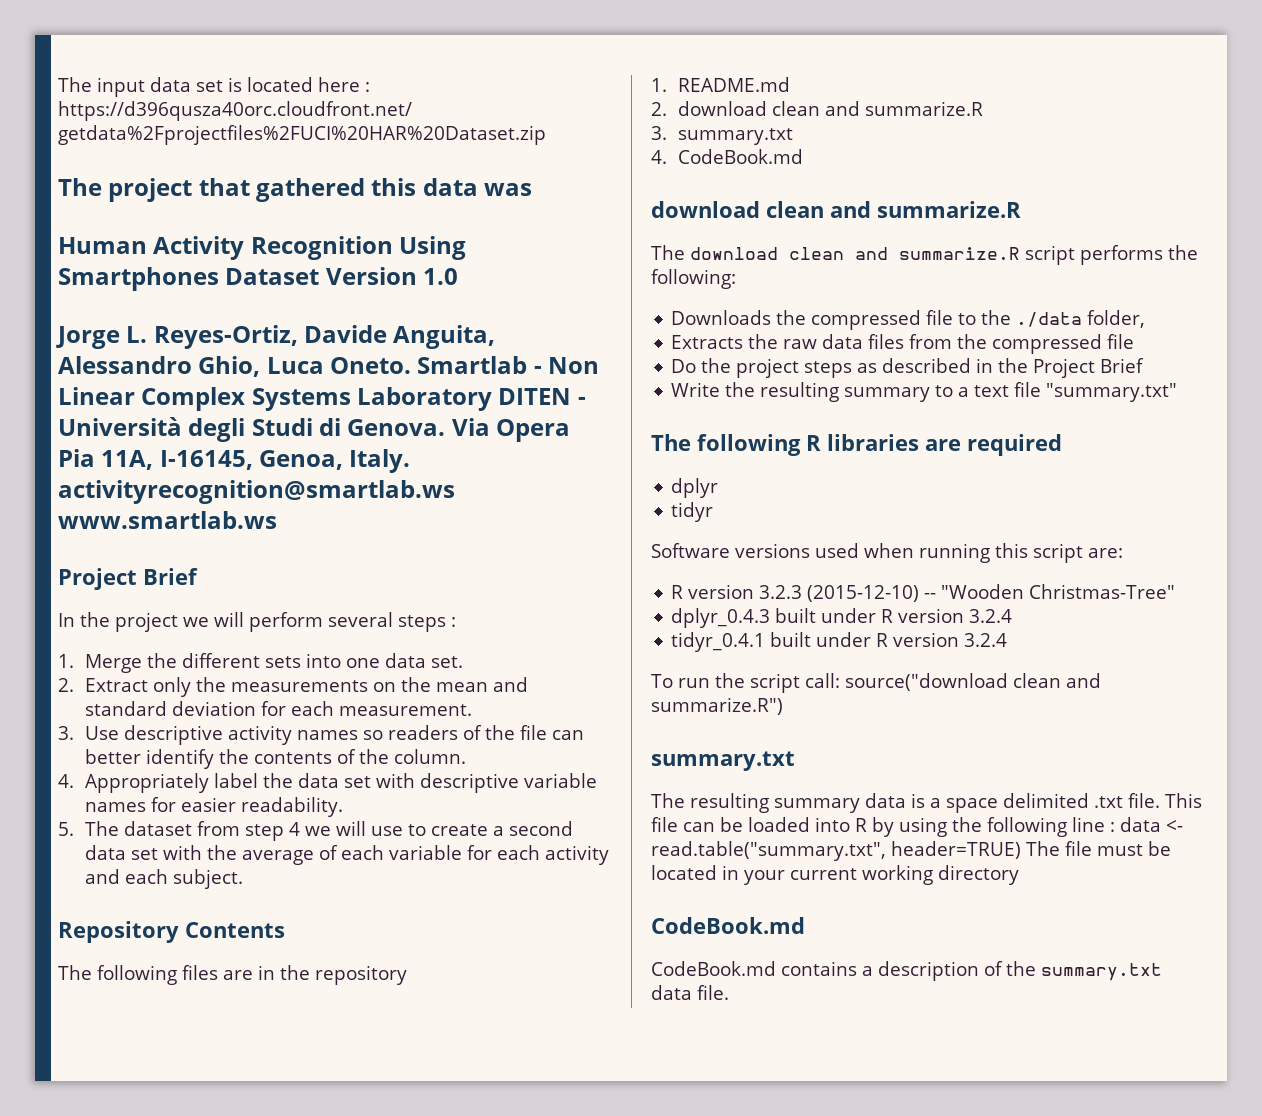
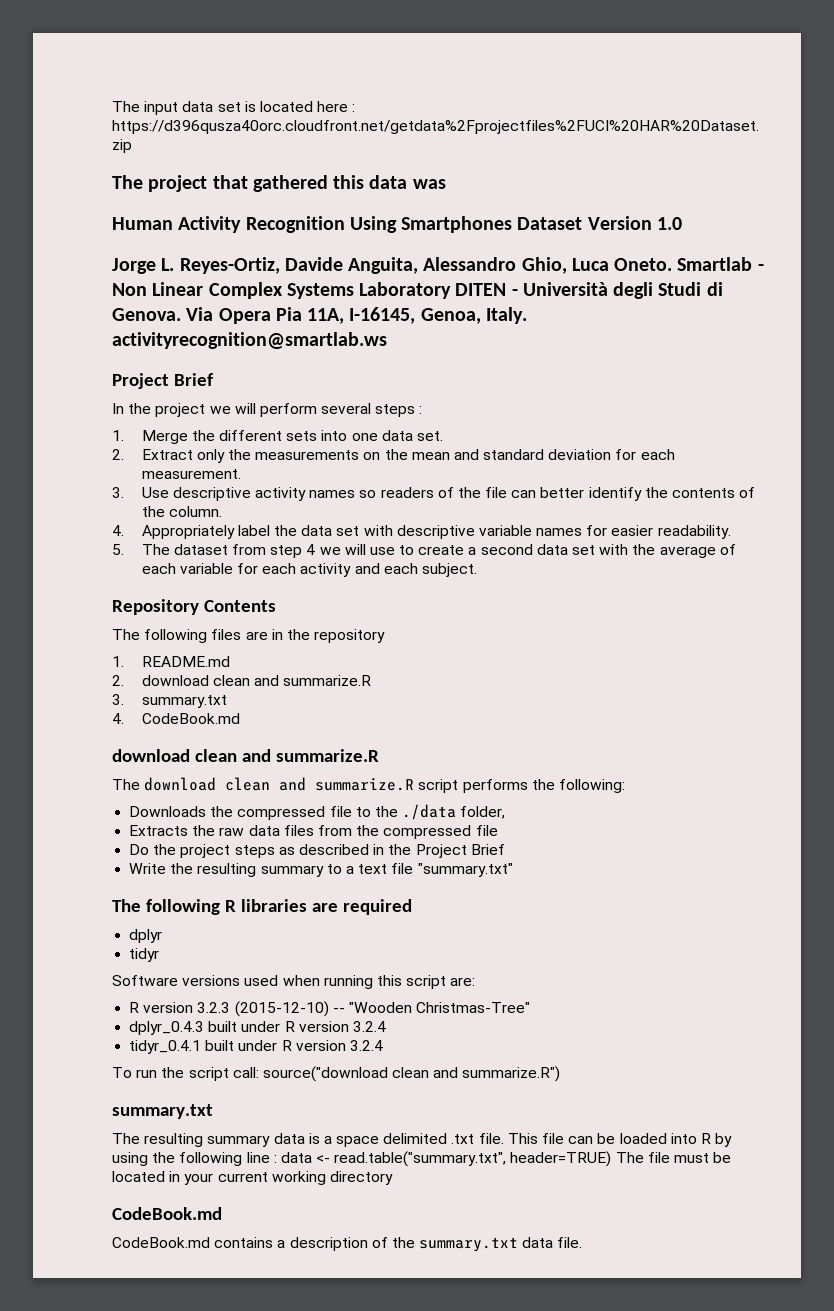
[58,511,277,529] www.smartlab.ws -> (387, 340) none

